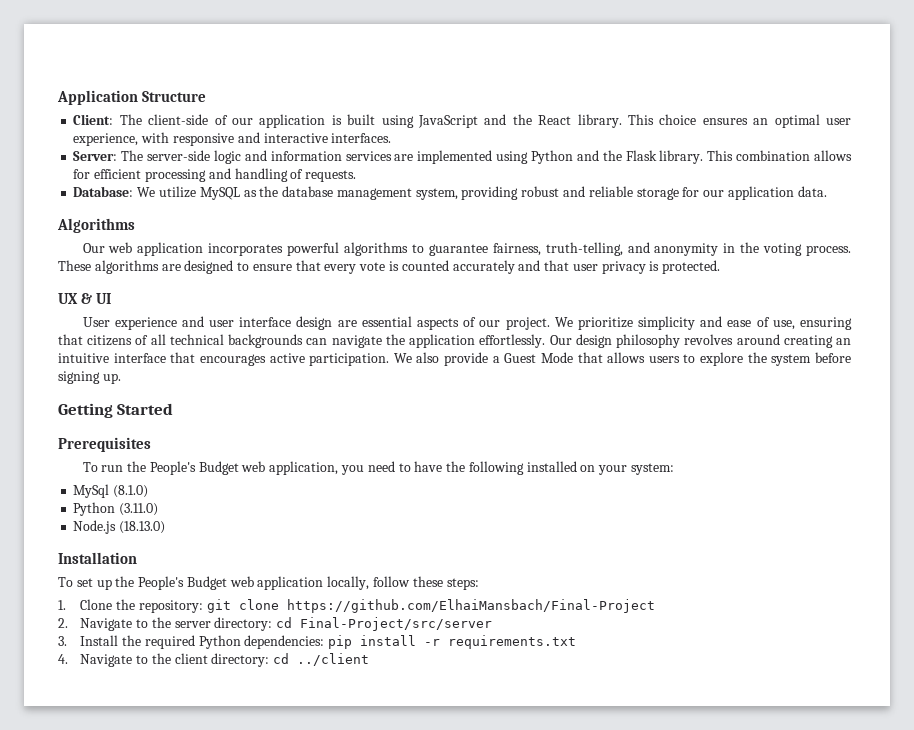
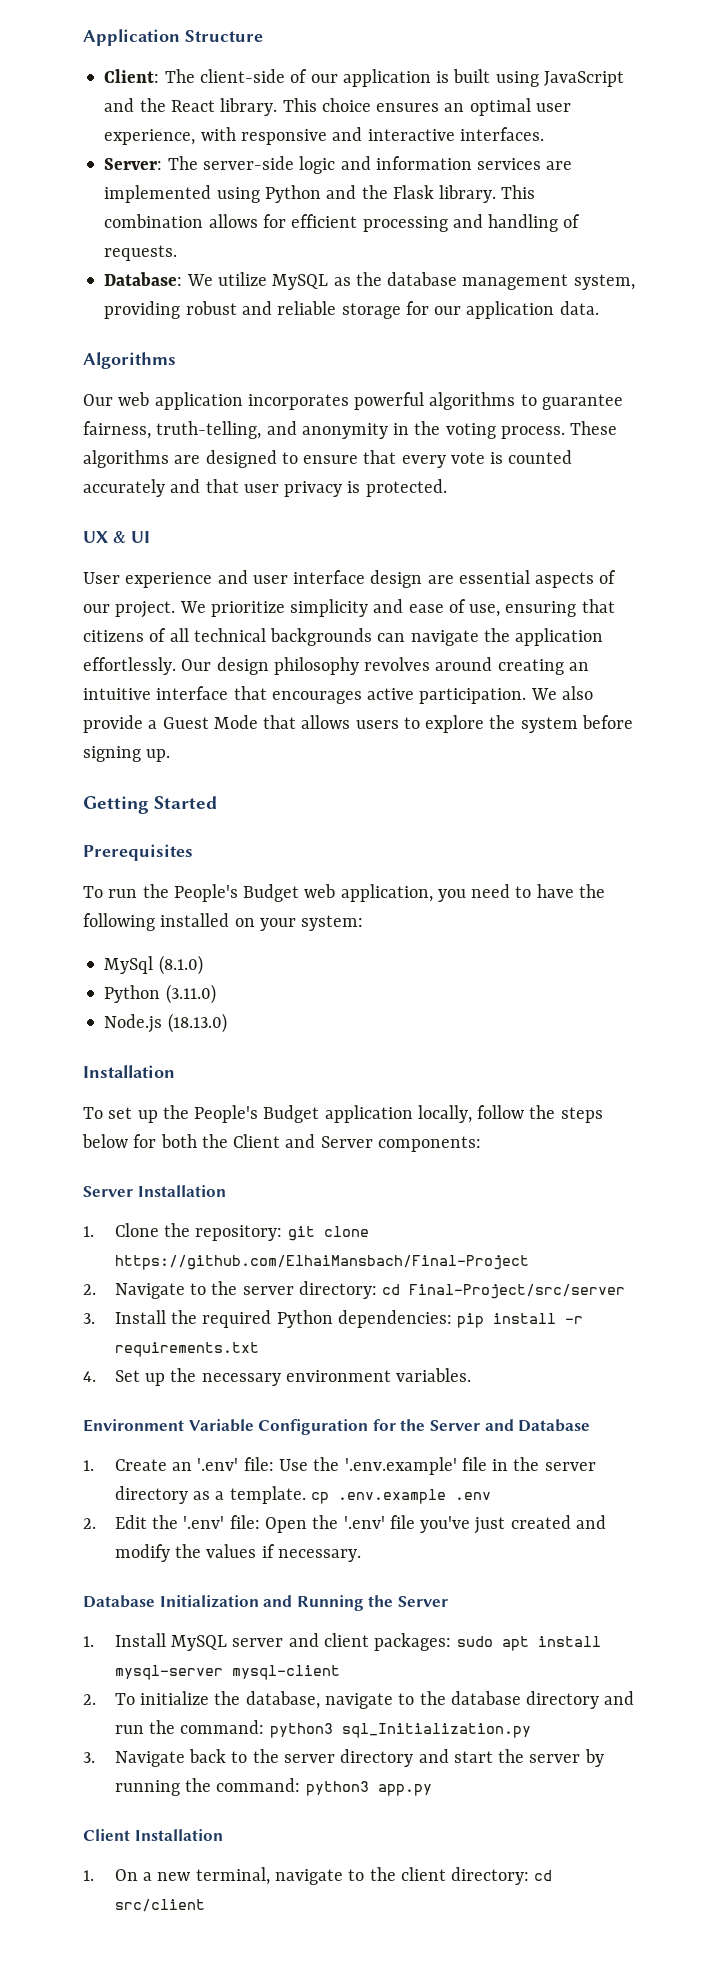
[229,576,254,587] web -> (320, 1114) none
[412,576,479,590] these steps: -> [529,1105,603,1123] [82,1134,481,1152] [83,1185,226,1197] the steps below for both the Client and Server components: // Server Installation
[80,654,133,667] Navigate -> [114,1368,472,1386] [83,1419,591,1435] [83,1457,596,1475] [114,1486,492,1504] [83,1515,606,1534] [114,1544,362,1562] [83,1595,448,1611] [83,1633,601,1651] [114,1665,340,1680] [83,1691,635,1709] [114,1720,531,1738] [83,1749,604,1767] [114,1778,432,1796] [83,1829,223,1841] [83,1867,344,1885] Set up the necessary environment variables. // Environment Variable Configuration for the Server and Database // 1. Create an '.env' file: Use the '.env.example' file in the server directory as a template. cp .env.example .env // 2. Edit the '.env' file: Open the '.env' file you've just created and modify the values if necessary. // Database Initialization and Running the Server // 1. Install MySQL server and client packages: sudo apt install mysql-server mysql-client // 2. To initialize the database, navigate to the database directory and run the command: python3 sql_Initialization.py // 3. Navigate back to the server directory and start the server by running the command: python3 app.py // Client Installation // 1. On a new terminal, navigate
[297,653,370,666] ../client -> [114,1899,205,1912] src/client

